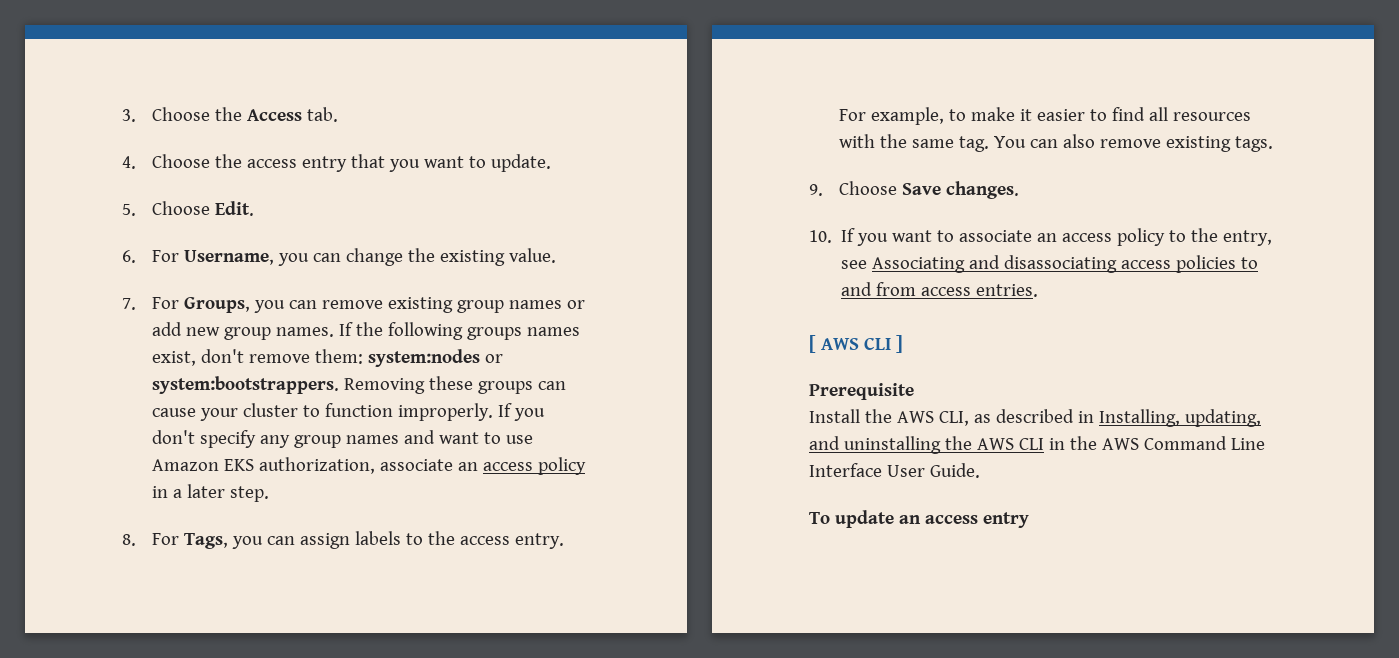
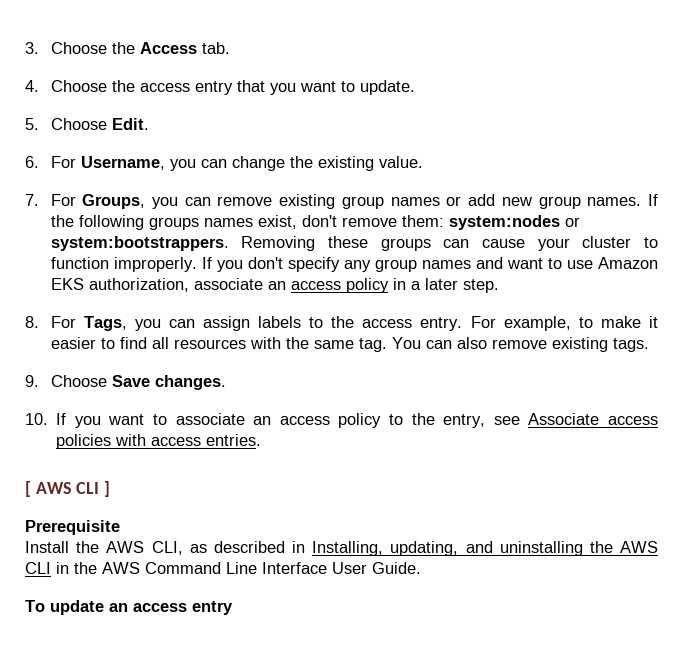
[872,255,1259,273] [841,282,917,296] Associating and disassociating access policies to and from -> [528,413,658,425] [56,434,147,449] Associate access policies with

